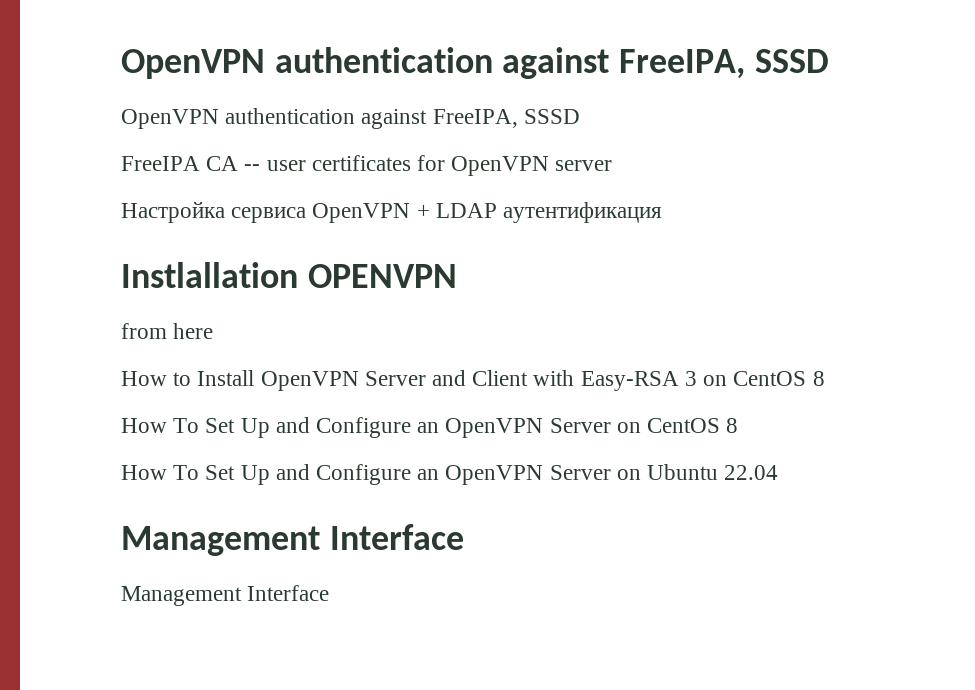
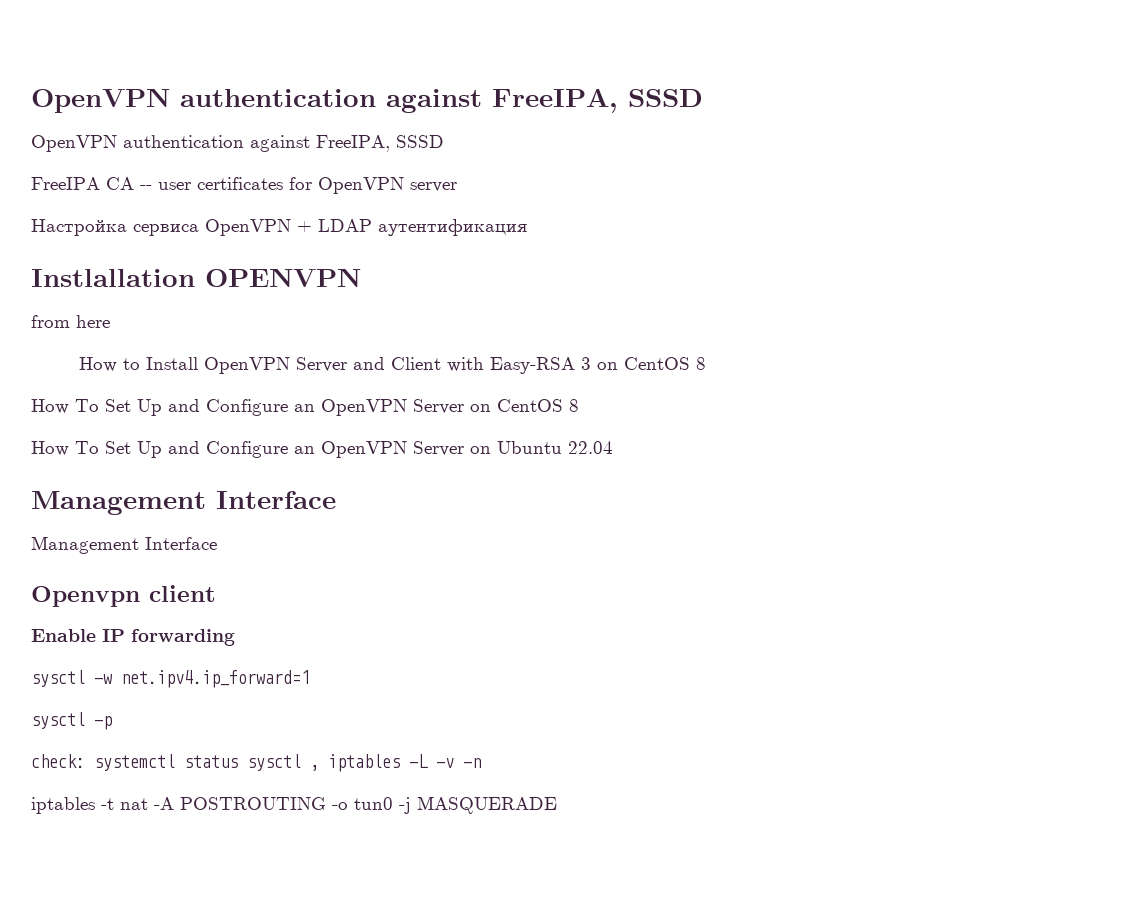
(330, 593) none -> [31,585,216,607] [31,629,235,646] [31,670,310,688] [31,712,112,730] [31,754,481,772] [31,796,557,814] // Openvpn client // Enable IP forwarding // sysctl -w net.ipv4.ip_forward=1 // sysctl -p // check: systemctl status sysctl , iptables -L -v -n // iptables -t nat -A POSTROUTING -o tun0 -j MASQUERADE

